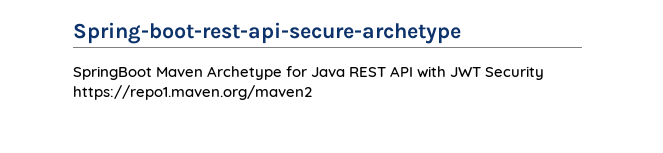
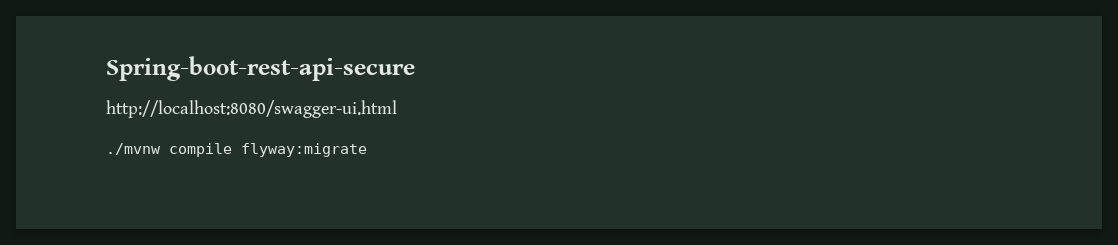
[73,22,461,44] [73,66,545,80] [73,85,312,100] Spring-boot-rest-api-secure-archetype // SpringBoot Maven Archetype for Java REST API with JWT Security https://repo1.maven.org/maven2 -> [106,56,415,81] [106,100,397,118] [106,143,367,157] Spring-boot-rest-api-secure // http://localhost:8080/swagger-ui.html // ./mvnw compile flyway:migrate

